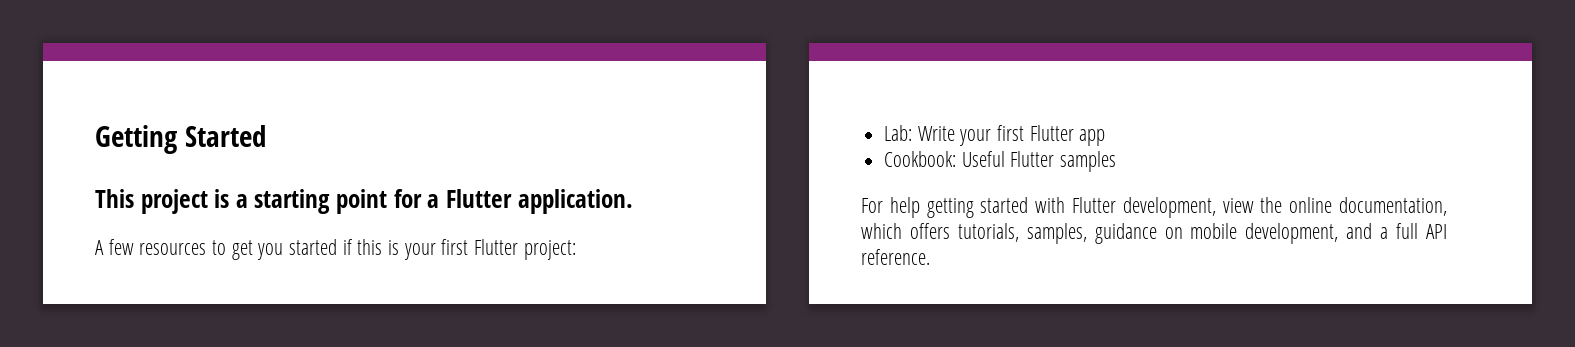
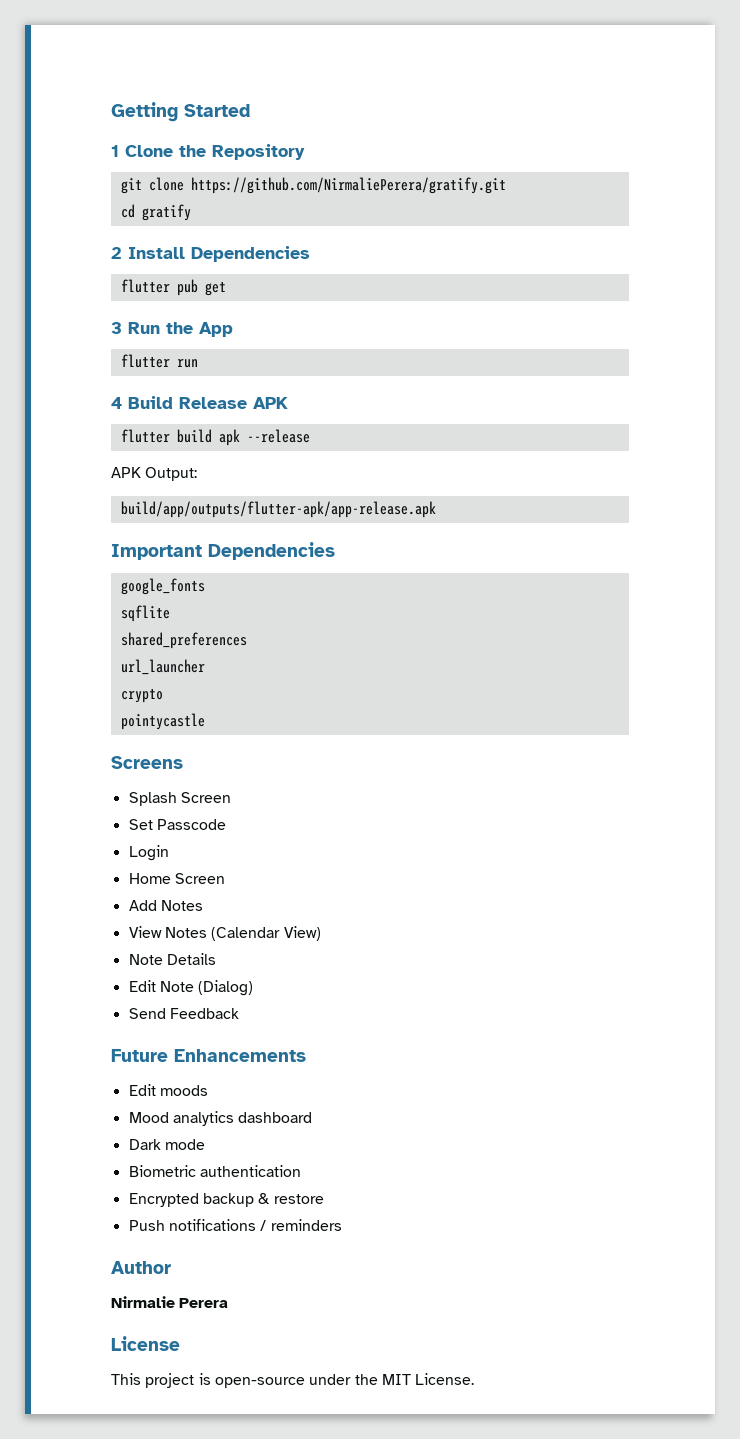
[95,189,633,214] [95,239,576,260] [884,125,1106,146] [884,151,1117,172] [861,197,1447,218] [861,223,1447,244] [861,249,930,265] This project is a starting point for a Flutter application. // A few resources to get you started if this is your first Flutter project: // Lab: Write your first Flutter app // Cookbook: Useful Flutter samples // For help getting started with Flutter development, view the online documentation, which offers tutorials, samples, guidance on mobile development, and a full API reference. -> [111,144,305,160] [120,177,506,194] [120,204,191,221] [111,246,310,262] [120,279,226,296] [111,322,233,337] [120,354,198,368] [111,396,288,409] [120,429,310,446] [111,467,198,481] [120,501,436,518] [111,542,335,560] [120,578,205,595] [120,605,170,622] [120,632,247,649] [120,659,205,675] [120,689,163,703] [120,713,205,730] [111,756,183,769] [128,792,231,806] [128,819,226,830] [128,845,169,861] [128,873,225,884] [128,900,203,911] [128,926,321,941] [128,953,216,965] [128,980,254,996] [128,1008,239,1019] [111,1049,306,1062] [128,1084,208,1096] [128,1111,313,1126] [128,1139,205,1150] [128,1165,301,1177] [128,1193,324,1207] [128,1219,342,1231] [111,1261,171,1274] [111,1296,229,1308] [111,1336,180,1351] [111,1373,475,1388] 1 Clone the Repository // git clone https://github.com/NirmaliePerera/gratify.git // cd gratify // 2 Install Dependencies // flutter pub get // 3 Run the App // flutter run // 4 Build Release APK // flutter build apk --release // APK Output: // build/app/outputs/flutter-apk/app-release.apk // Important Dependencies // google_fonts // sqflite // shared_preferences // url_launcher // crypto // pointycastle // Screens // Splash Screen // Set Passcode // Login // Home Screen // Add Notes // View Notes (Calendar View) // Note Details // Edit Note (Dialog) // Send Feedback // Future Enhancements // Edit moods // Mood analytics dashboard // Dark mode // Biometric authentication // Encrypted backup & restore // Push notifications / reminders // Author // Nirmalie Perera // License // This project is open-source under the MIT License.

